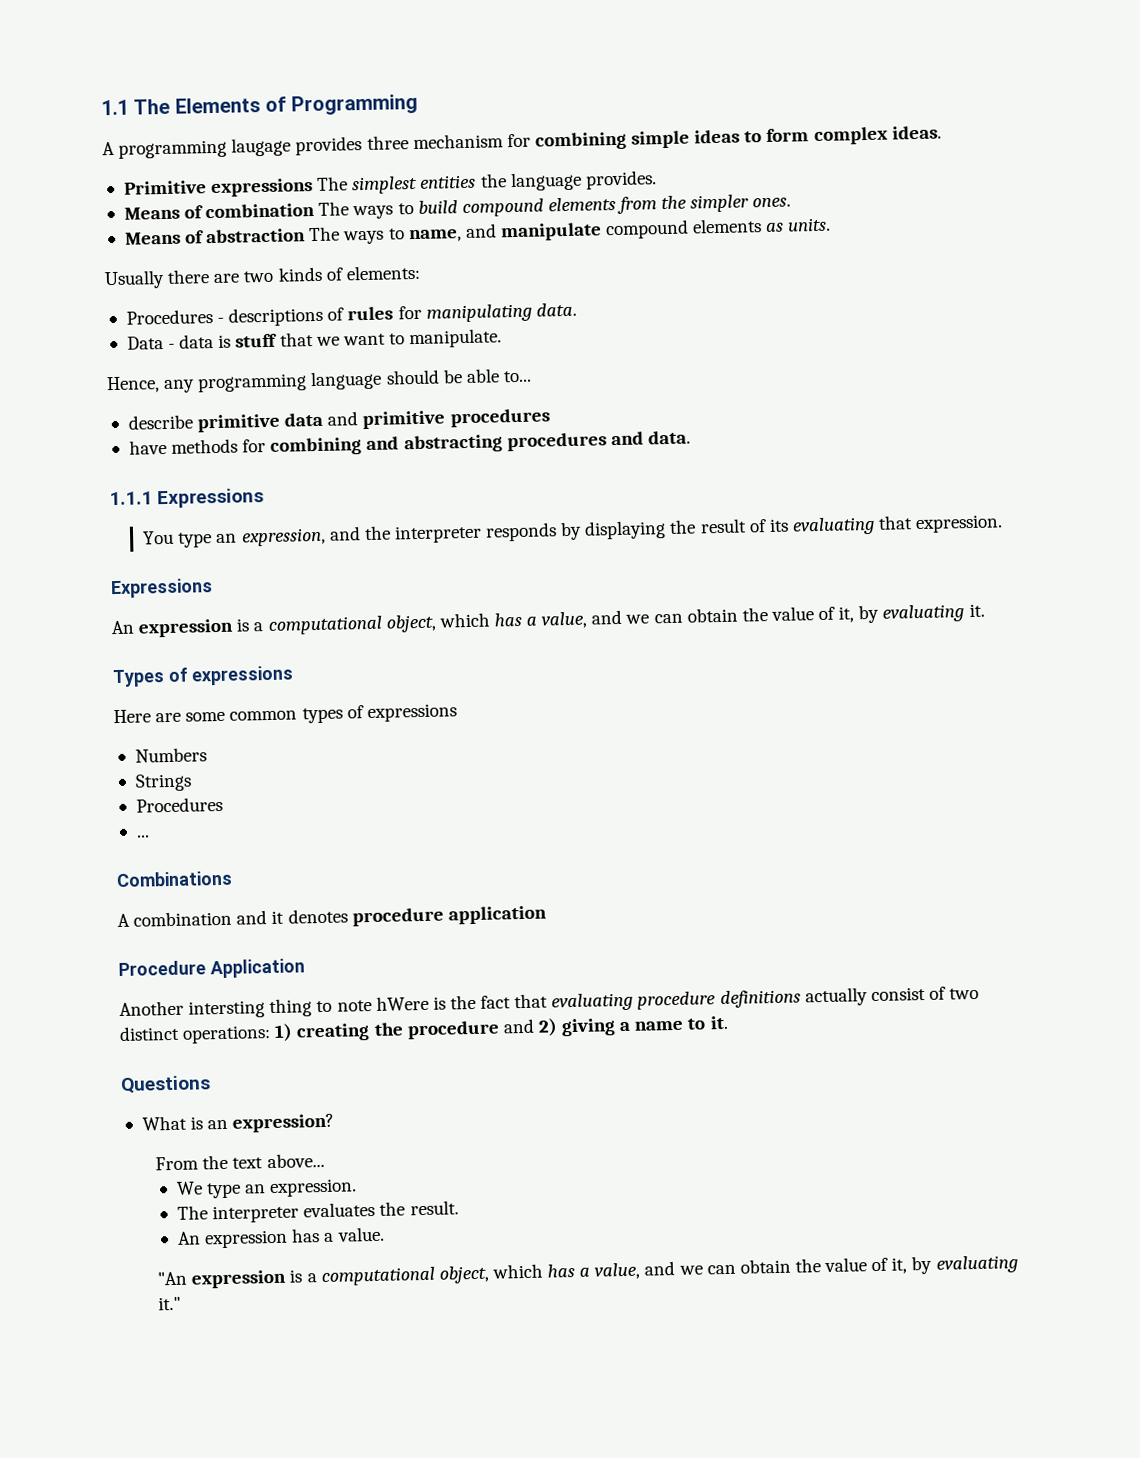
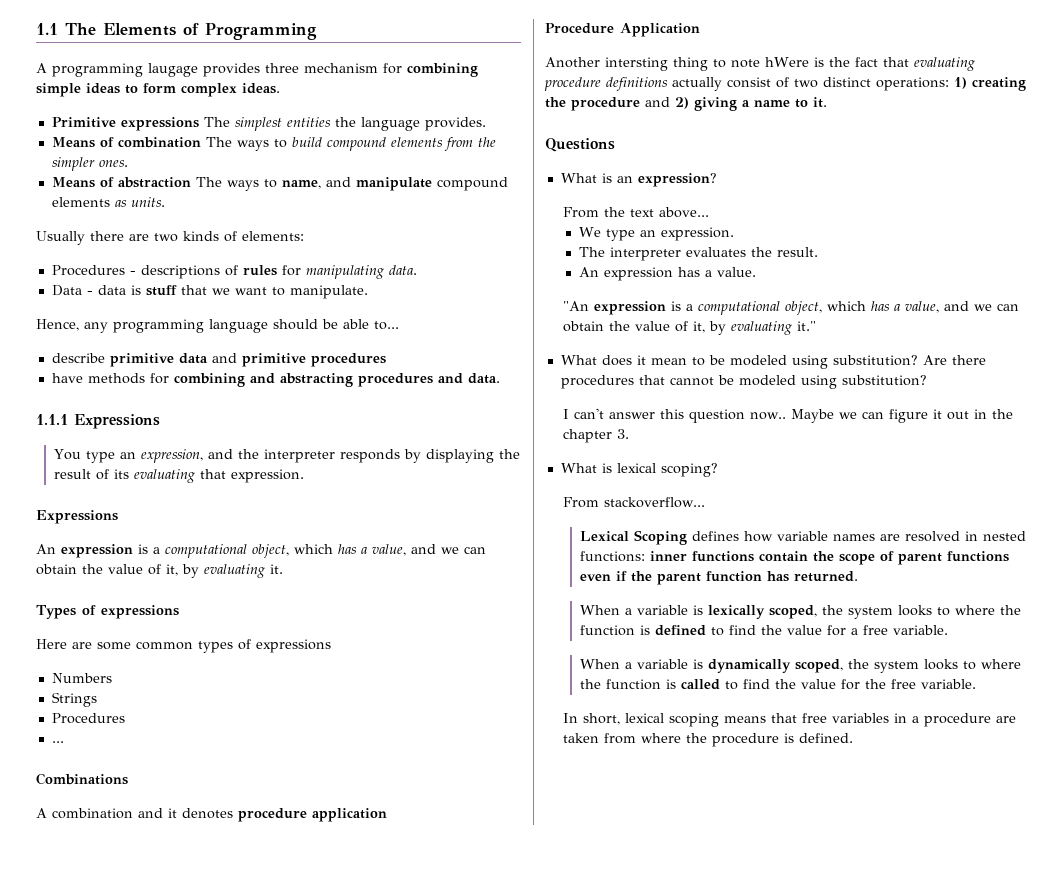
(182, 1303) none -> [560,355,986,369] [560,375,927,389] [562,408,1013,423] [562,429,629,443] [560,463,718,477] [562,497,705,508] [580,530,1027,545] [580,551,1010,565] [580,571,859,585] [580,605,1022,619] [580,625,949,636] [580,659,1022,673] [580,679,977,690] [562,713,1016,727] [562,733,853,747] // What does it mean to be modeled using substitution? Are there procedures that cannot be modeled using substitution? // I can't answer this question now.. Maybe we can figure it out in the chapter 3. // What is lexical scoping? // From stackoverflow... // Lexical Scoping defines how variable names are resolved in nested functions: inner functions contain the scope of parent functions even if the parent function has returned. // When a variable is lexically scoped, the system looks to where the function is defined to find the value for a free variable. // When a variable is dynamically scoped, the system looks to where the function is called to find the value for the free variable. // In short, lexical scoping means that free variables in a procedure are taken from where the procedure is defined.

